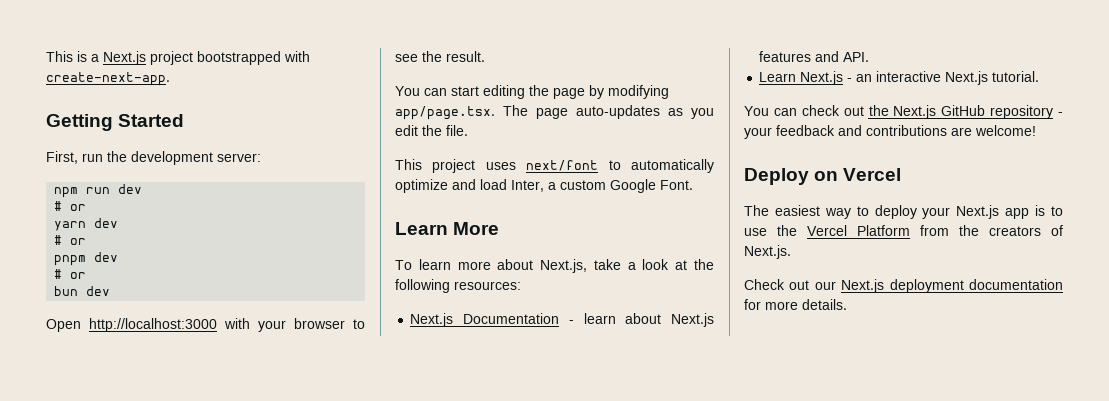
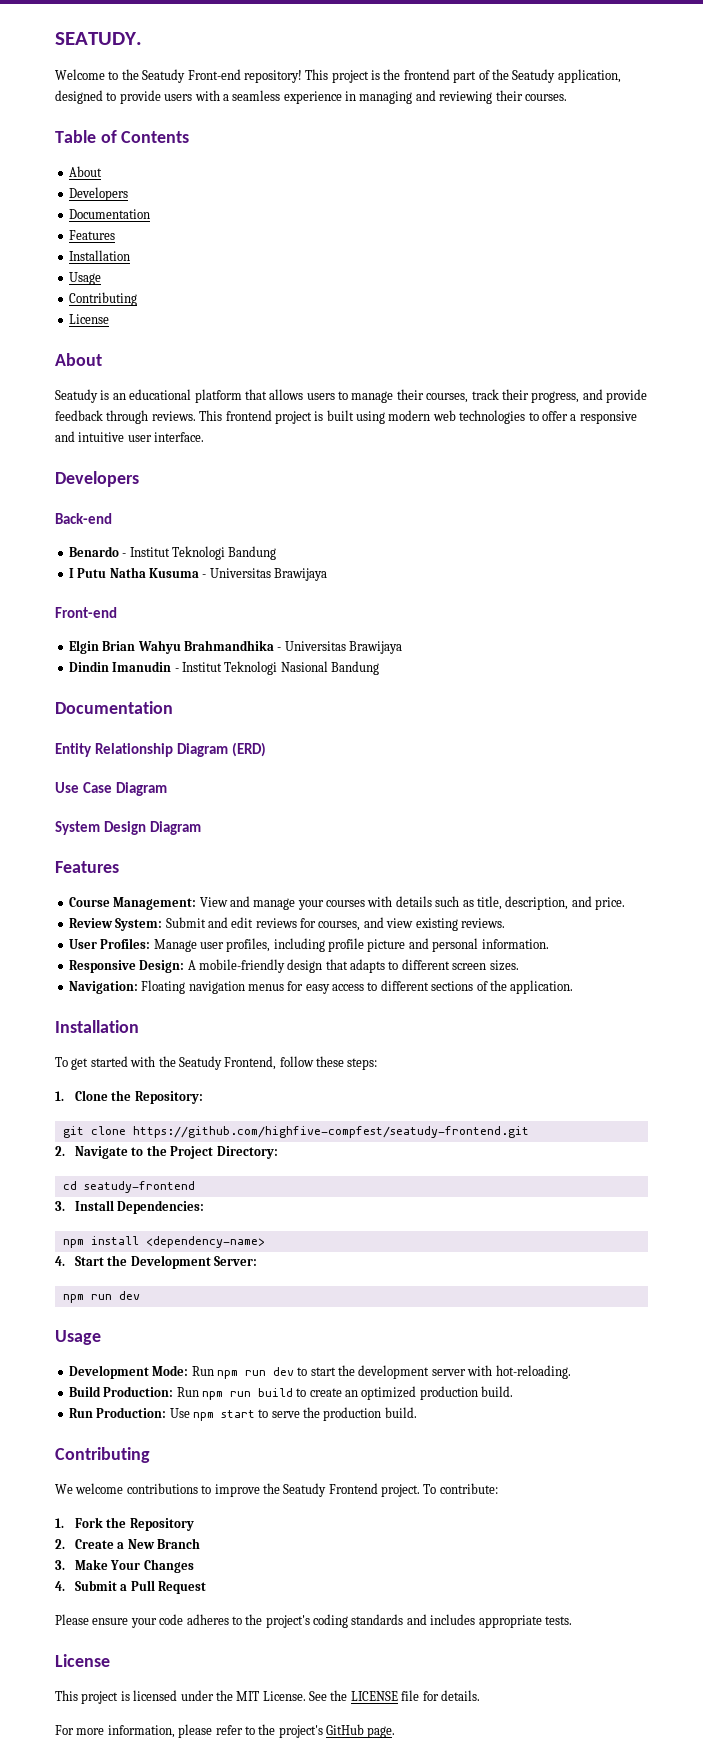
[46,51,310,65] [46,72,170,86] [46,114,185,131] [46,151,261,165] [54,184,143,198] [54,201,87,211] [54,218,119,231] [54,235,87,245] [54,252,119,266] [54,269,87,279] [54,286,111,296] [46,318,365,332] [395,51,485,62] [395,85,669,99] [395,105,714,120] [395,125,468,136] [395,159,714,173] [395,179,693,193] [395,222,500,235] [395,259,714,273] [395,279,521,293] [410,313,714,327] [759,51,870,62] [759,71,1040,85] [744,105,1063,119] [744,125,1036,139] [744,168,902,185] [744,205,1063,219] [744,225,1063,236] [744,245,791,259] [744,279,1063,293] [744,299,847,310] This is a Next.js project bootstrapped with create-next-app. // Getting Started // First, run the development server: // npm run dev // # or // yarn dev // # or // pnpm dev // # or // bun dev // Open http://localhost:3000 with your browser to see the result. // You can start editing the page by modifying app/page.tsx. The page auto-updates as you edit the file. // This project uses next/font to automatically optimize and load Inter, a custom Google Font. // Learn More // To learn more about Next.js, take a look at the following resources: // Next.js Documentation - learn about Next.js features and API. // Learn Next.js - an interactive Next.js tutorial. // You can check out the Next.js GitHub repository - your feedback and contributions are welcome! // Deploy on Vercel // The easiest way to deploy your Next.js app is to use the Vercel Platform from the creators of Next.js. // Check out our Next.js deployment documentation for more details. -> [55,32,142,45] [55,69,621,83] [55,90,567,104] [55,130,190,143] [68,166,102,177] [68,187,128,201] [68,209,150,219] [68,230,115,240] [68,250,130,261] [68,272,101,285] [68,292,137,306] [68,314,109,324] [55,353,102,366] [55,389,647,403] [55,410,637,424] [55,431,205,442] [55,471,139,487] [55,513,112,524] [68,546,277,560] [68,567,327,581] [55,607,117,618] [68,640,402,654] [68,661,379,675] [55,701,173,714] [55,742,267,757] [55,782,168,796] [55,821,202,835] [55,861,119,873] [68,896,625,910] [68,917,505,931] [68,938,549,952] [68,959,519,973] [68,980,574,994] [55,1020,139,1033] [55,1056,378,1070] [55,1090,203,1104] [62,1126,529,1138] [55,1145,278,1159] [62,1181,195,1193] [55,1200,205,1214] [62,1236,265,1248] [55,1255,258,1269] [62,1291,140,1303] [55,1330,101,1345] [68,1365,571,1379] [68,1386,514,1400] [68,1407,417,1421] [55,1447,150,1463] [55,1483,498,1497] [55,1517,194,1531] [55,1538,201,1549] [55,1559,194,1573] [55,1580,207,1594] [55,1614,572,1628] [55,1654,110,1667] [55,1690,480,1704] [55,1724,396,1738] SEATUDY. // Welcome to the Seatudy Front-end repository! This project is the frontend part of the Seatudy application, designed to provide users with a seamless experience in managing and reviewing their courses. // Table of Contents // About // Developers // Documentation // Features // Installation // Usage // Contributing // License // About // Seatudy is an educational platform that allows users to manage their courses, track their progress, and provide feedback through reviews. This frontend project is built using modern web technologies to offer a responsive and intuitive user interface. // Developers // Back-end // Benardo - Institut Teknologi Bandung // I Putu Natha Kusuma - Universitas Brawijaya // Front-end // Elgin Brian Wahyu Brahmandhika - Universitas Brawijaya // Dindin Imanudin - Institut Teknologi Nasional Bandung // Documentation // Entity Relationship Diagram (ERD) // Use Case Diagram // System Design Diagram // Features // Course Management: View and manage your courses with details such as title, description, and price. // Review System: Submit and edit reviews for courses, and view existing reviews. // User Profiles: Manage user profiles, including profile picture and personal information. // Responsive Design: A mobile-friendly design that adapts to different screen sizes. // Navigation: Floating navigation menus for easy access to different sections of the application. // Installation // To get started with the Seatudy Frontend, follow these steps: // 1. Clone the Repository: // git clone https://github.com/highfive-compfest/seatudy-frontend.git // 2. Navigate to the Project Directory: // cd seatudy-frontend // 3. Install Dependencies: // npm install <dependency-name> // 4. Start the Development Server: // npm run dev // Usage // Development Mode: Run npm run dev to start the development server with hot-reloading. // Build Production: Run npm run build to create an optimized production build. // Run Production: Use npm start to serve the production build. // Contributing // We welcome contributions to improve the Seatudy Frontend project. To contribute: // 1. Fork the Repository // 2. Create a New Branch // 3. Make Your Changes // 4. Submit a Pull Request // Please ensure your code adheres to the project's coding standards and includes appropriate tests. // License // This project is licensed under the MIT License. See the LICENSE file for details. // For more information, please refer to the project's GitHub page.

